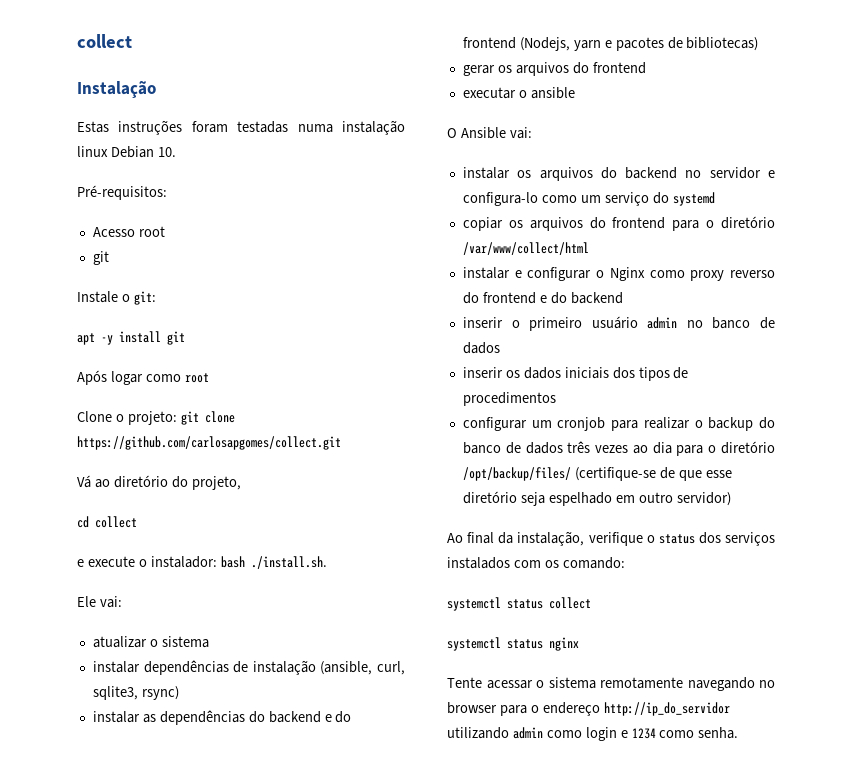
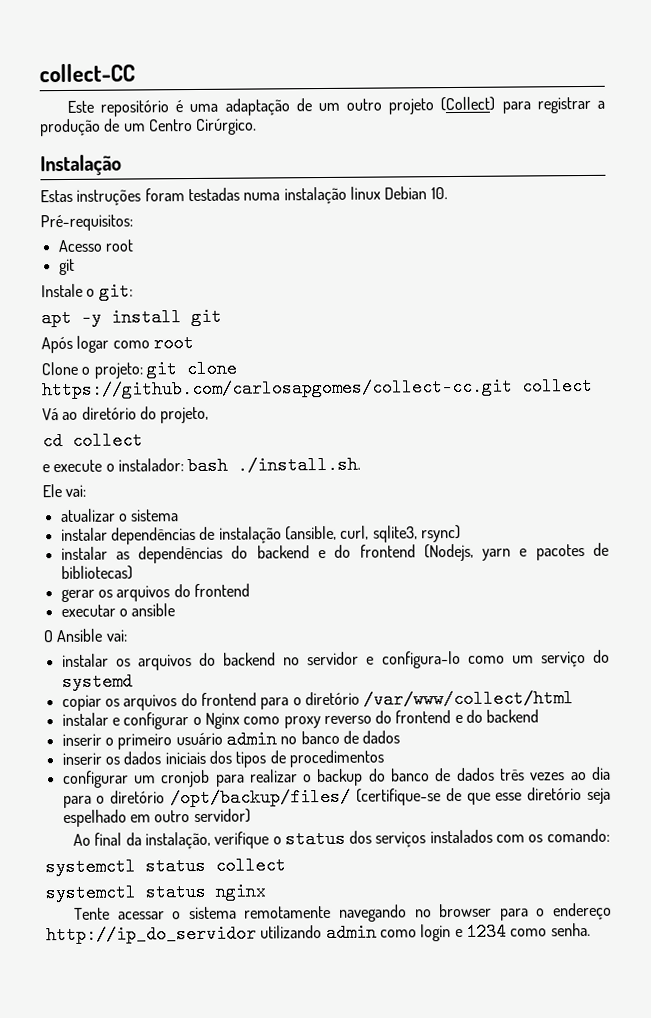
[77,34,132,48] collect -> [39,63,135,83] [66,96,605,117] [39,118,258,137] collect-CC // Este repositório é uma adaptação de um outro projeto (Collect) para registrar a produção de um Centro Cirúrgico.
[77,436,341,450] https://github.com/carlosapgomes/collect.git -> [42,376,593,400] https://github.com/carlosapgomes/collect-cc.git collect

